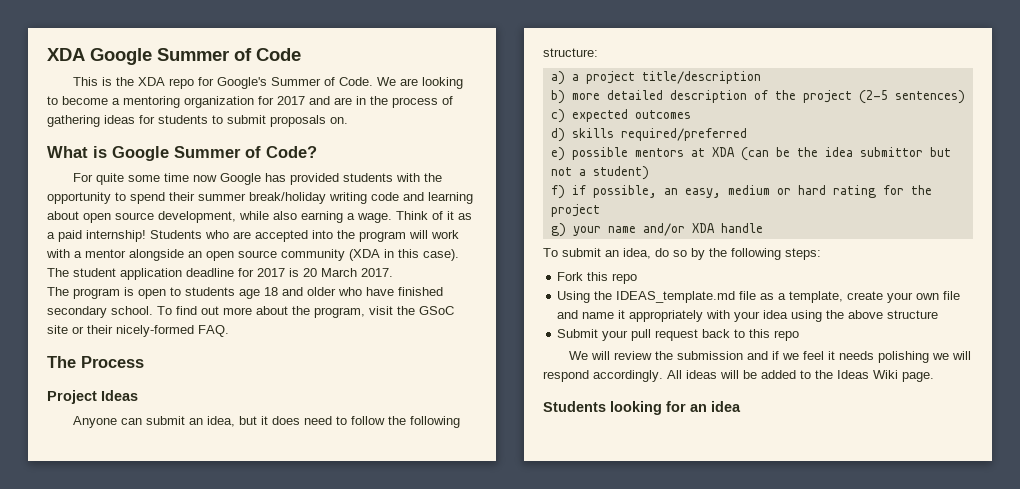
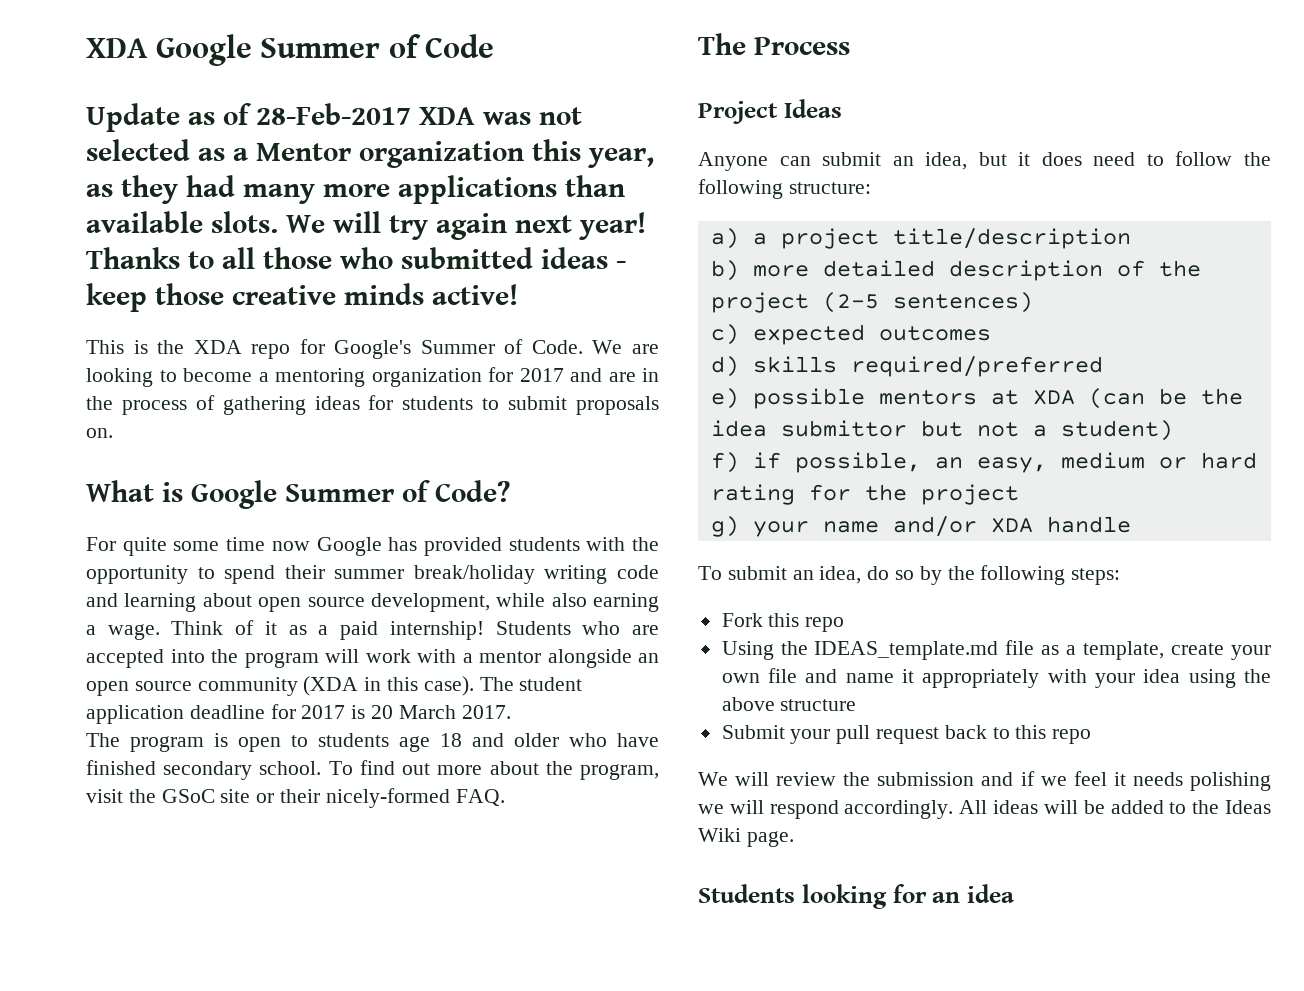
(301, 54) none -> [86,103,582,132] [86,139,654,168] [86,175,625,204] [86,211,646,240] [86,247,626,269] [86,283,518,312] // Update as of 28-Feb-2017 XDA was not selected as a Mentor organization this year, as they had many more applications than available slots. We will try again next year! Thanks to all those who submitted ideas - keep those creative minds active!

